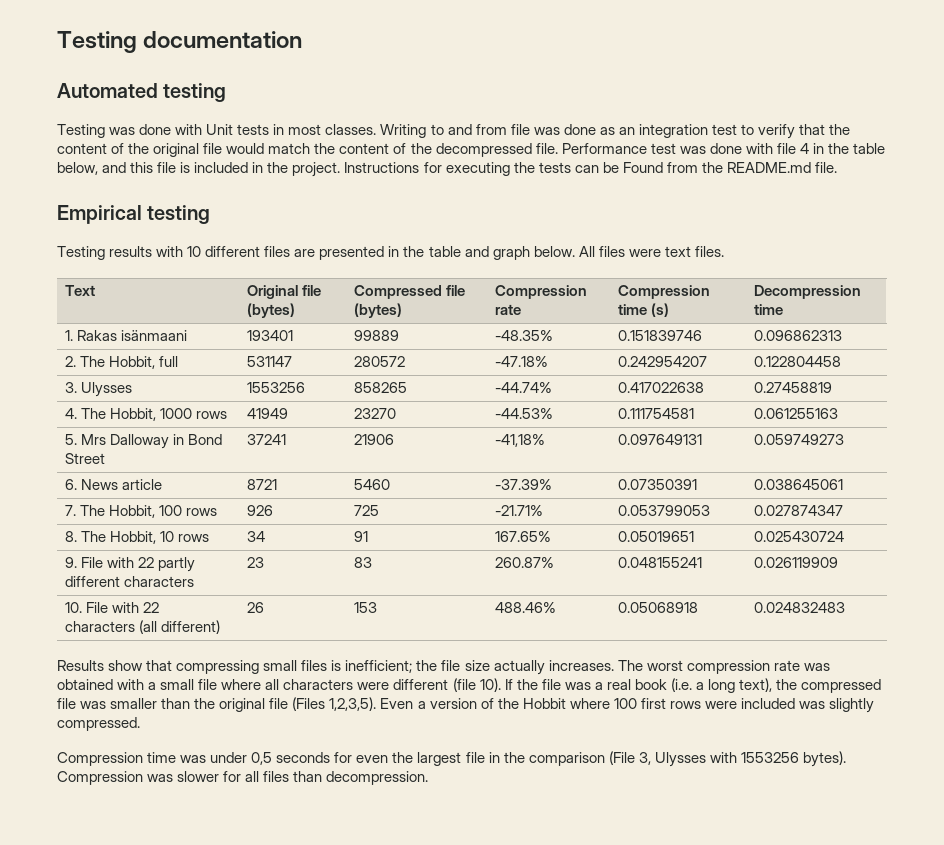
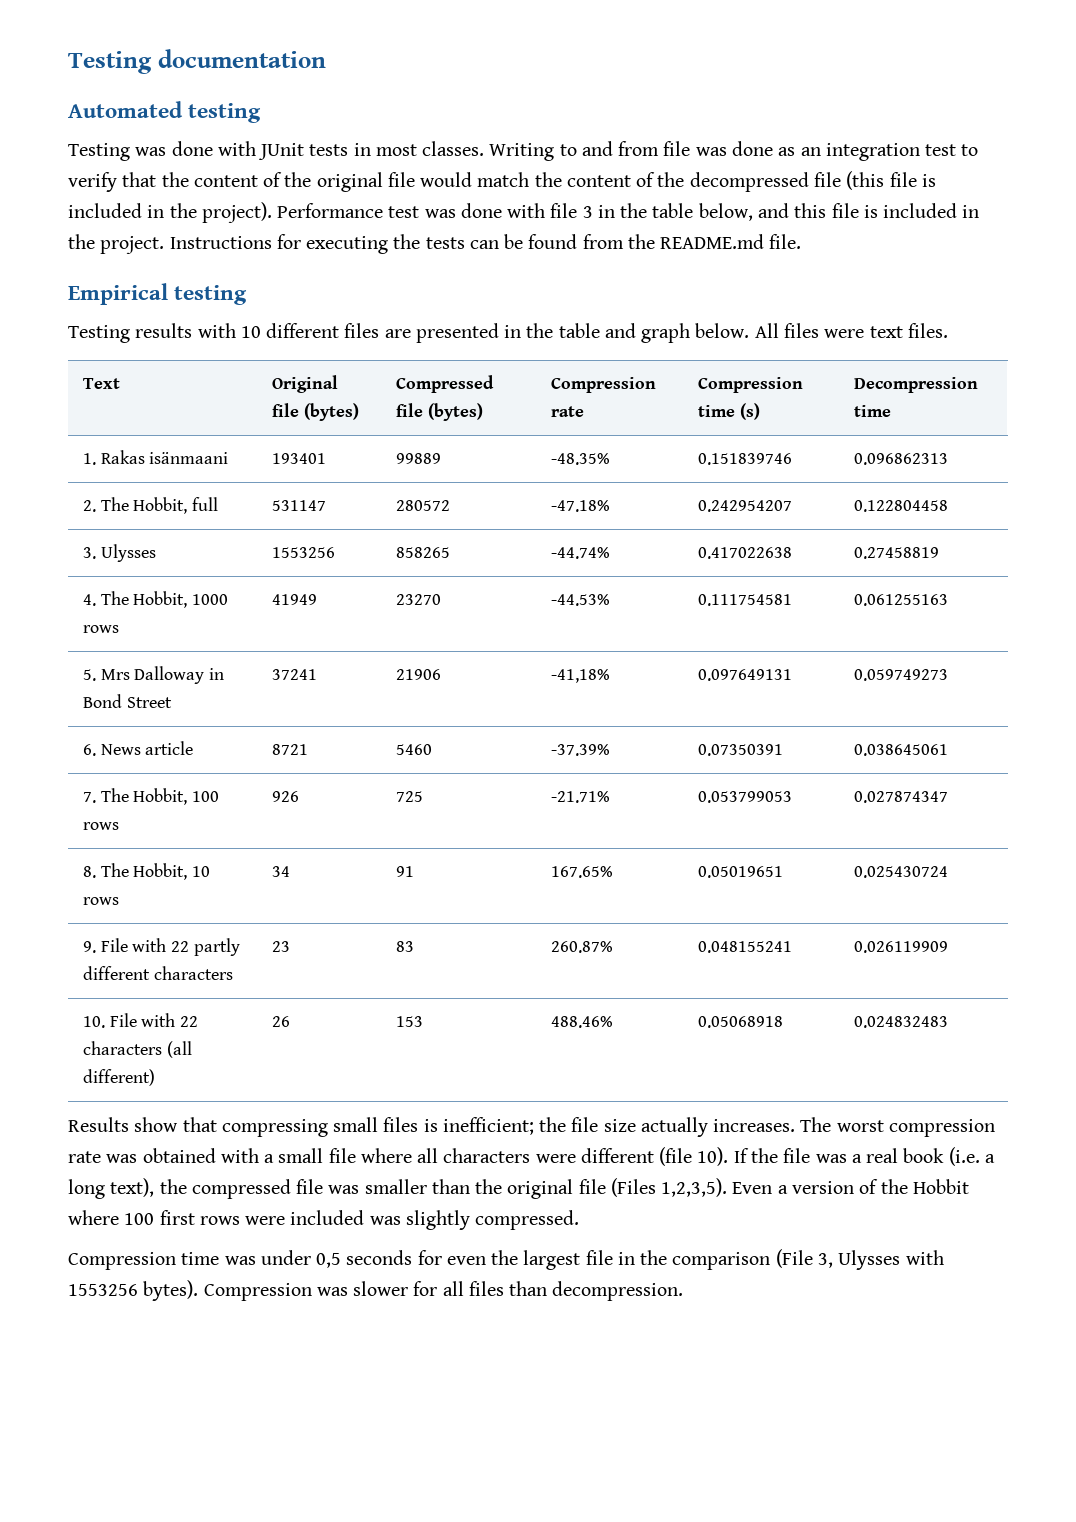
[206,124,234,135] Unit -> [258,143,305,160] JUnit
[535,143,558,154] file. -> [813,171,936,190] [68,202,272,223] file (this file is included in the project).
[799,143,809,154] 4 -> [582,206,593,218] 3
[622,162,663,173] Found -> [528,234,578,249] found

